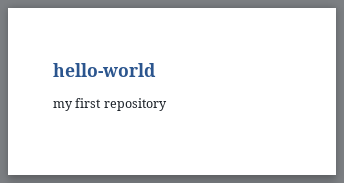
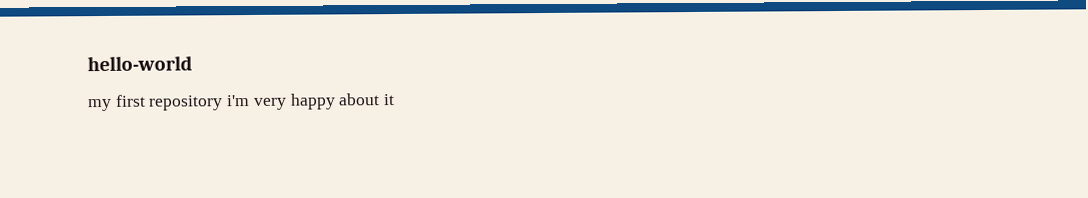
(167, 104) none -> [226,93,396,110] i'm very happy about it

